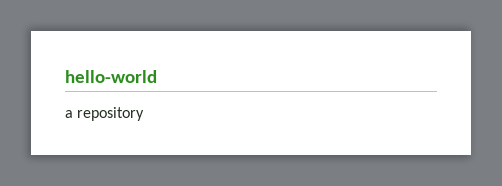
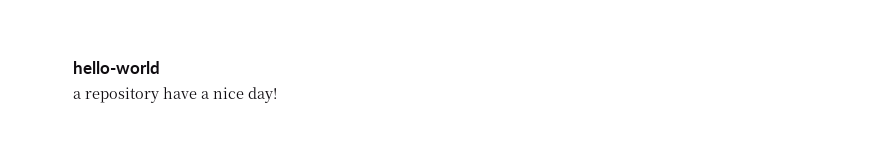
(145, 114) none -> [163,87,277,103] have a nice day!

